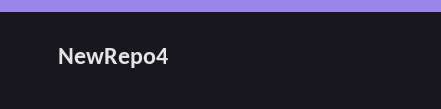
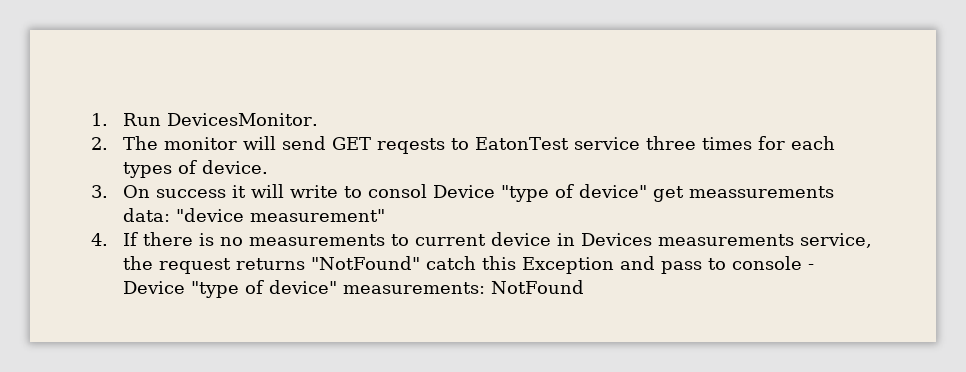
[58,48,168,68] NewRepo4 -> [91,113,319,126] [91,136,836,154] [123,160,269,178] [91,184,835,202] [123,208,386,222] [91,232,873,248] [123,256,815,274] [123,280,585,298] 1. Run DevicesMonitor. // 2. The monitor will send GET reqests to EatonTest service three times for each types of device. // 3. On success it will write to consol Device "type of device" get meassurements data: "device measurement" // 4. If there is no measurements to current device in Devices measurements service, the request returns "NotFound" catch this Exception and pass to console - Device "type of device" measurements: NotFound

